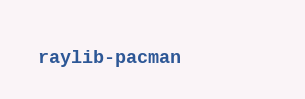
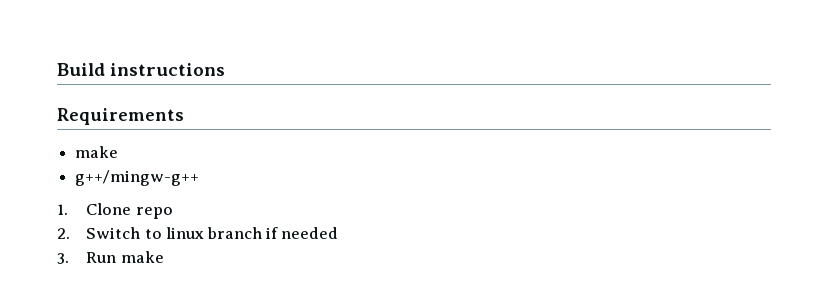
[38,50,181,67] raylib-pacman -> [57,63,226,76] [57,108,184,125] [75,146,119,158] [75,170,200,186] [57,203,173,219] [57,227,339,239] [57,251,164,264] Build instructions // Requirements // make // g++/mingw-g++ // 1. Clone repo // 2. Switch to linux branch if needed // 3. Run make

